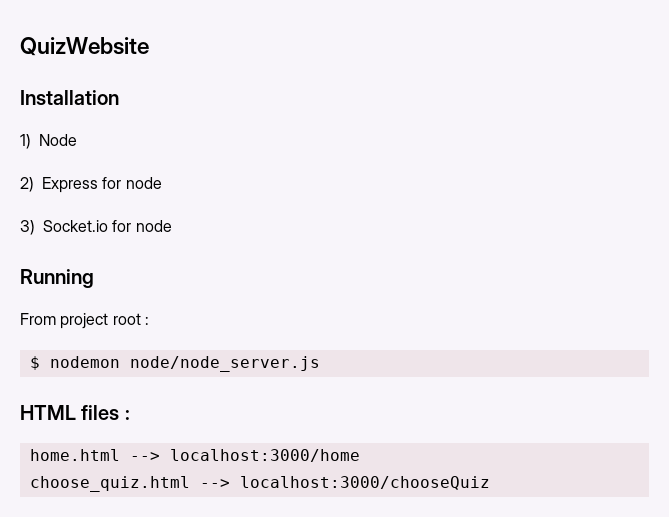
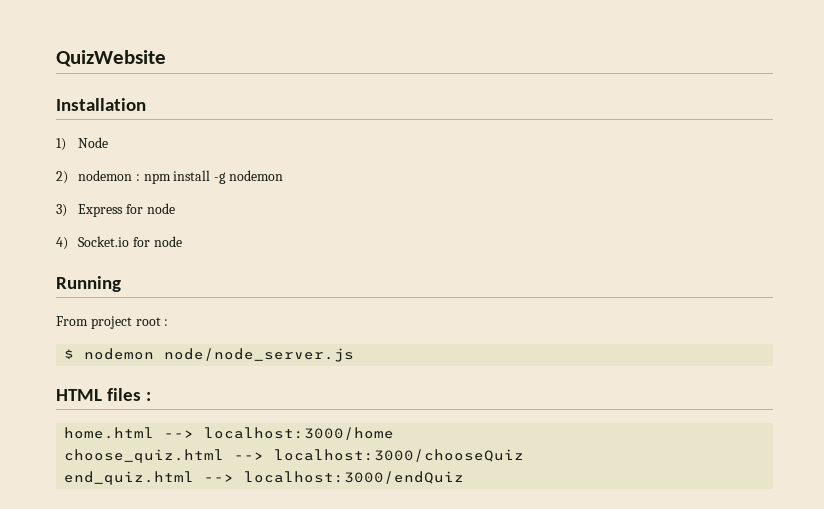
(34, 184) none -> [77,170,283,184] [56,204,67,217] nodemon : npm install -g nodemon // 3)
[20,220,35,235] 3) -> [56,237,68,250] 4)
(490, 483) none -> [64,471,465,485] // end_quiz.html --> localhost:3000/endQuiz

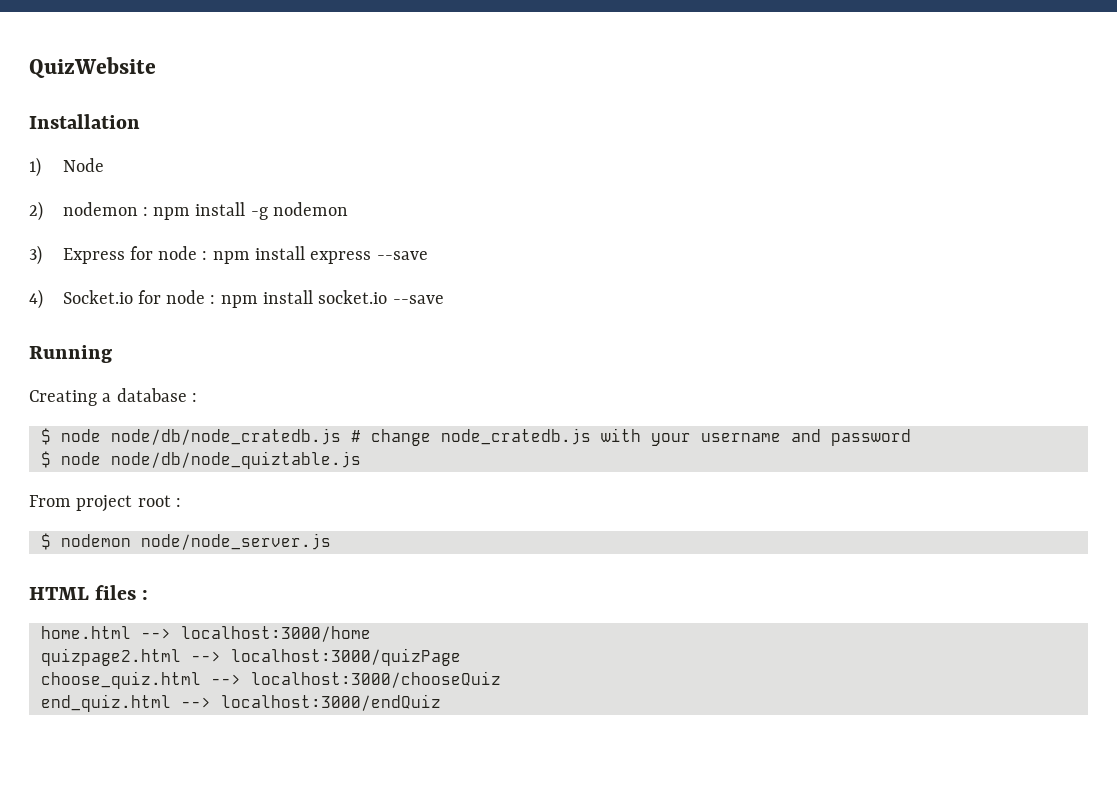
(175, 208) none -> [202,246,428,264] : npm install express --save
[56,276,121,292] // Running -> [210,290,444,308] [29,345,112,363] [29,388,197,406] [40,428,911,446] [40,451,361,469] : npm install socket.io --save // Running // Creating a database : // $ node node/db/node_cratedb.js # change node_cratedb.js with your username and password // $ node node/db/node_quiztable.js
(395, 433) none -> [40,648,461,666] // quizpage2.html --> localhost:3000/quizPage

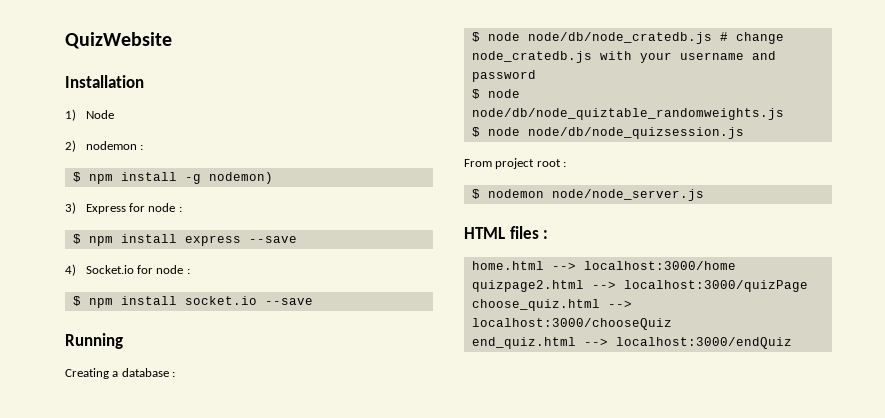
(148, 211) none -> [72,172,81,182] // $
[272,202,348,216] nodemon -> [208,172,273,184] nodemon)
(208, 255) none -> [72,234,81,244] // $
(216, 299) none -> [72,296,81,306] // $
[110,451,361,469] node/db/node_quiztable.js -> [471,108,784,120] [471,127,744,139] node/db/node_quiztable_randomweights.js // $ node node/db/node_quizsession.js

